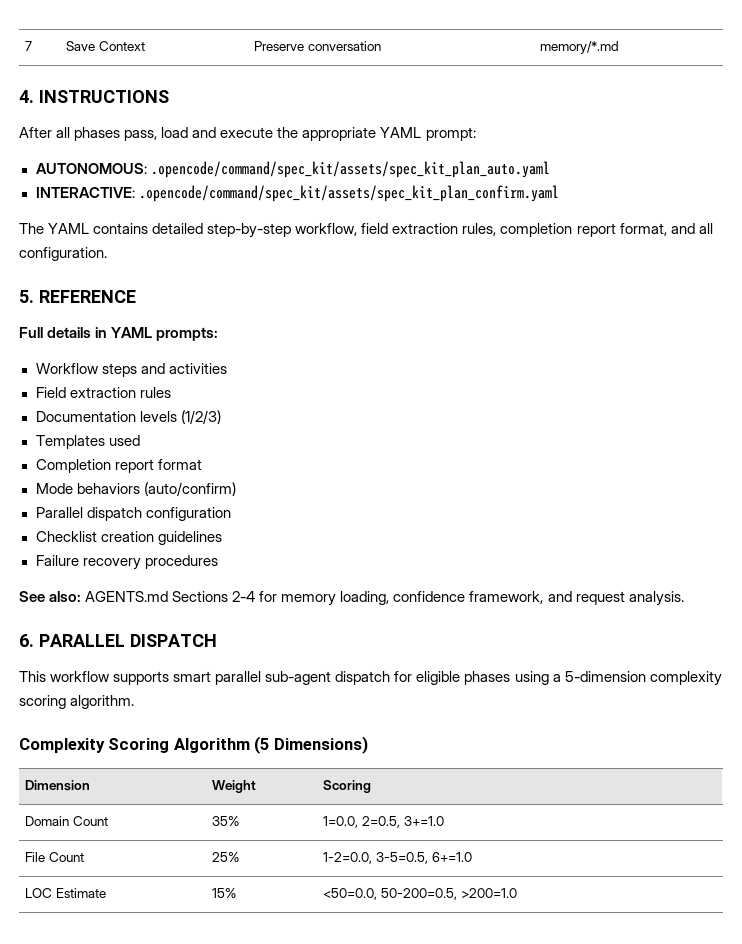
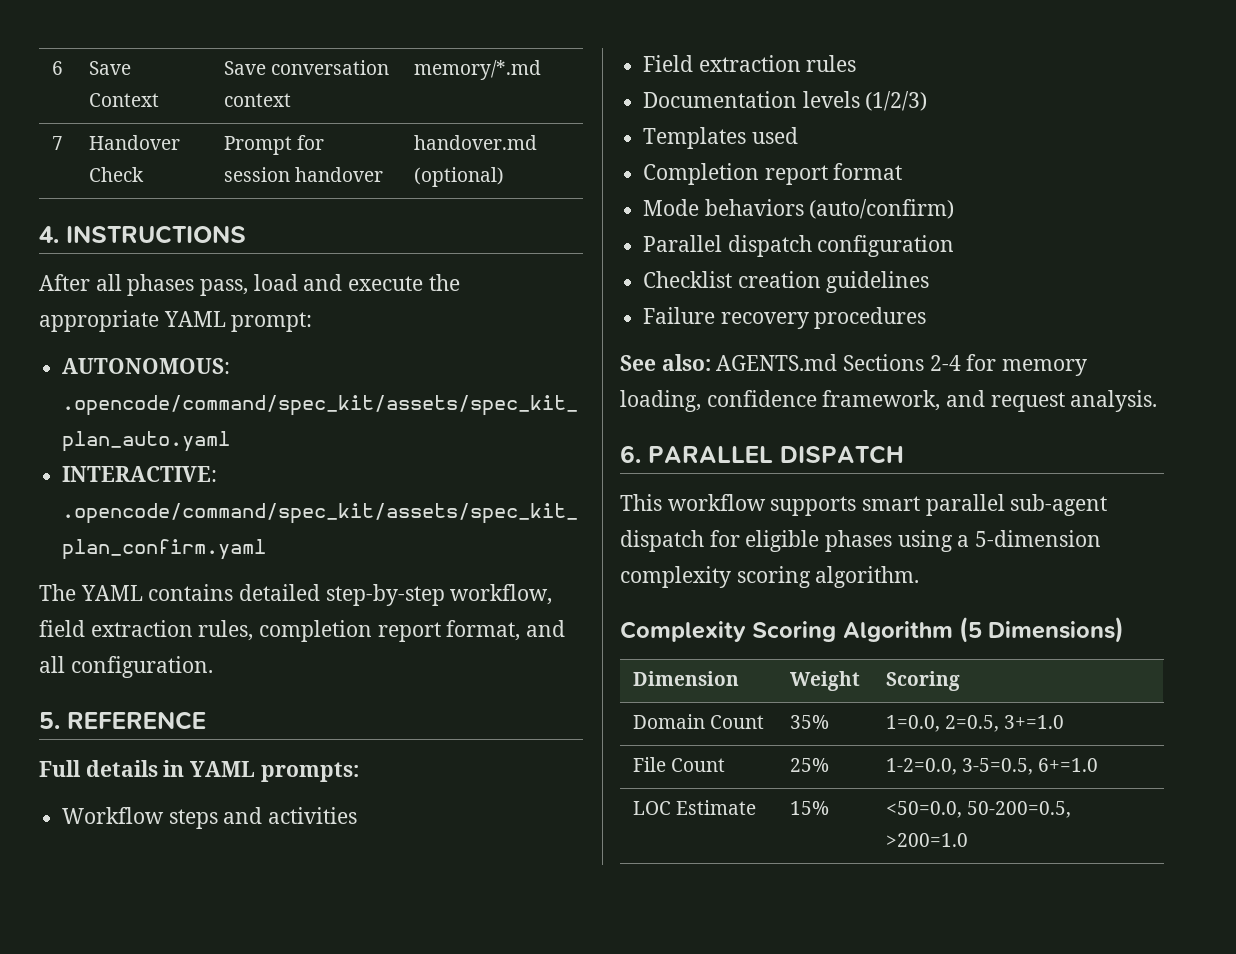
[25,41,33,51] 7 -> [51,61,63,75] 6
[254,41,305,51] Preserve -> [223,61,266,75] Save
(381, 46) none -> [223,93,291,107] context
(620, 47) none -> [51,136,63,150] [88,135,180,150] [88,167,144,182] [223,135,324,155] [223,167,383,182] [413,135,537,150] [413,167,504,187] // 7 | Handover Check | Prompt for session handover | handover.md (optional)

